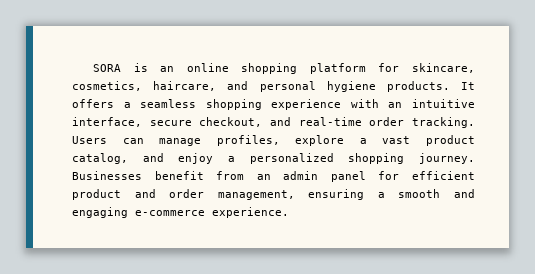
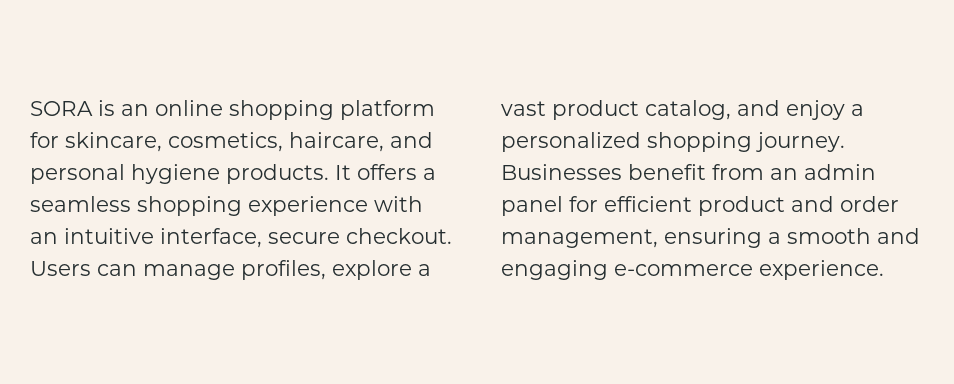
[199,117,475,128] checkout, and real-time order tracking. -> [346,228,452,244] checkout.

